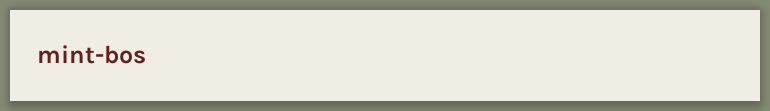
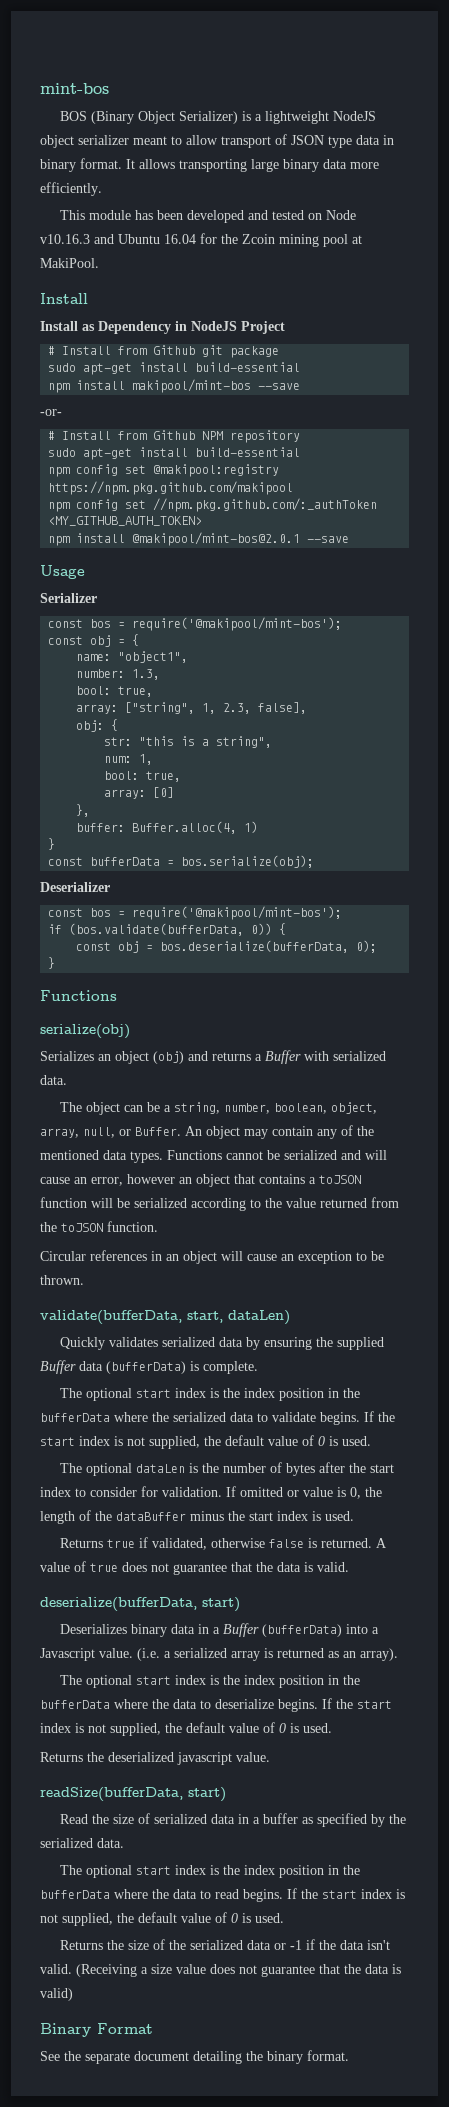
(146, 54) none -> [60,111,377,124] [40,134,394,148] [40,158,379,172] [40,182,102,196] [60,210,357,223] [40,233,362,247] [40,258,99,268] [40,293,88,304] [40,321,285,334] [48,345,280,358] [48,362,301,375] [48,379,301,393] [40,409,62,416] [48,430,301,443] [48,447,301,460] [48,464,280,477] [48,481,294,495] [48,498,378,512] [48,516,203,526] [48,532,350,546] [40,565,85,579] [40,593,97,603] [48,617,343,631] [48,634,140,647] [76,651,189,663] [76,669,161,680] [76,686,154,697] [76,702,308,714] [76,719,119,732] [104,736,273,748] [104,754,154,765] [104,771,182,782] [104,787,175,799] [76,804,91,817] [76,821,259,834] [48,838,56,850] [48,855,315,868] [40,882,110,892] [48,906,343,920] [48,923,287,936] [76,940,378,953] [48,957,56,969] [40,990,117,1001] [40,1024,130,1039] [40,1050,386,1064] [40,1075,67,1085] [60,1102,378,1115] [40,1125,374,1139] [40,1150,387,1163] [40,1174,361,1187] [40,1197,399,1211] [40,1221,158,1232] [40,1250,384,1264] [40,1275,84,1285] [40,1310,290,1325] [60,1337,385,1350] [40,1360,258,1374] [60,1388,361,1401] [40,1411,395,1425] [40,1435,371,1449] [60,1462,395,1476] [40,1486,382,1499] [40,1510,354,1524] [60,1537,388,1550] [40,1561,349,1575] [40,1597,240,1612] [60,1623,380,1637] [40,1648,398,1661] [60,1675,361,1688] [40,1698,392,1712] [40,1722,332,1736] [40,1752,270,1765] [40,1787,226,1802] [60,1813,407,1827] [40,1838,124,1848] [60,1865,361,1878] [40,1888,405,1902] [40,1912,284,1926] [60,1939,391,1950] [40,1964,401,1977] [40,1988,73,2001] [40,2023,153,2037] [40,2050,349,2064] // BOS (Binary Object Serializer) is a lightweight NodeJS object serializer meant to allow transport of JSON type data in binary format. It allows transporting large binary data more efficiently. // This module has been developed and tested on Node v10.16.3 and Ubuntu 16.04 for the Zcoin mining pool at MakiPool. // Install // Install as Dependency in NodeJS Project // # Install from Github git package // sudo apt-get install build-essential // npm install makipool/mint-bos --save // -or- // # Install from Github NPM repository // sudo apt-get install build-essential // npm config set @makipool:registry https://npm.pkg.github.com/makipool // npm config set //npm.pkg.github.com/:_authToken <MY_GITHUB_AUTH_TOKEN> // npm install @makipool/mint-bos@2.0.1 --save // Usage // Serializer // const bos = require('@makipool/mint-bos'); // const obj = { // name: "object1", // number: 1.3, // bool: true, // array: ["string", 1, 2.3, false], // obj: { // str: "this is a string", // num: 1, // bool: true, // array: [0] // }, // buffer: Buffer.alloc(4, 1) // } // const bufferData = bos.serialize(obj); // Deserializer // const bos = require('@makipool/mint-bos'); // if (bos.validate(bufferData, 0)) { // const obj = bos.deserialize(bufferData, 0); // } // Functions // serialize(obj) // Serializes an object (obj) and returns a Buffer with serialized data. // The object can be a string, number, boolean, object, array, null, or Buffer. An object may contain any of the mentioned data types. Functions cannot be serialized and will cause an error, however an object that contains a toJSON function will be serialized according to the value returned from the toJSON function. // Circular references in an object will cause an exception to be thrown. // validate(bufferData, start, dataLen) // Quickly validates serialized data by ensuring the supplied Buffer data (bufferData) is complete. // The optional start index is the index position in the bufferData where the serialized data to validate begins. If the start index is not supplied, the default value of 0 is used. // The optional dataLen is the number of bytes after the start index to consider for validation. If omitted or value is 0, the length of the dataBuffer minus the start index is used. // Returns true if validated, otherwise false is returned. A value of true does not guarantee that the data is valid. // deserialize(bufferData, start) // Deserializes binary data in a Buffer (bufferData) into a Javascript value. (i.e. a serialized array is returned as an array). // The optional start index is the index position in the bufferData where the data to deserialize begins. If the start index is not supplied, the default value of 0 is used. // Returns the deserialized javascript value. // readSize(bufferData, start) // Read the size of serialized data in a buffer as specified by the serialized data. // The optional start index is the index position in the bufferData where the data to read begins. If the start index is not supplied, the default value of 0 is used. // Returns the size of the serialized data or -1 if the data isn't valid. (Receiving a size value does not guarantee that the data is valid) // Binary Format // See the separate document detailing the binary format.

